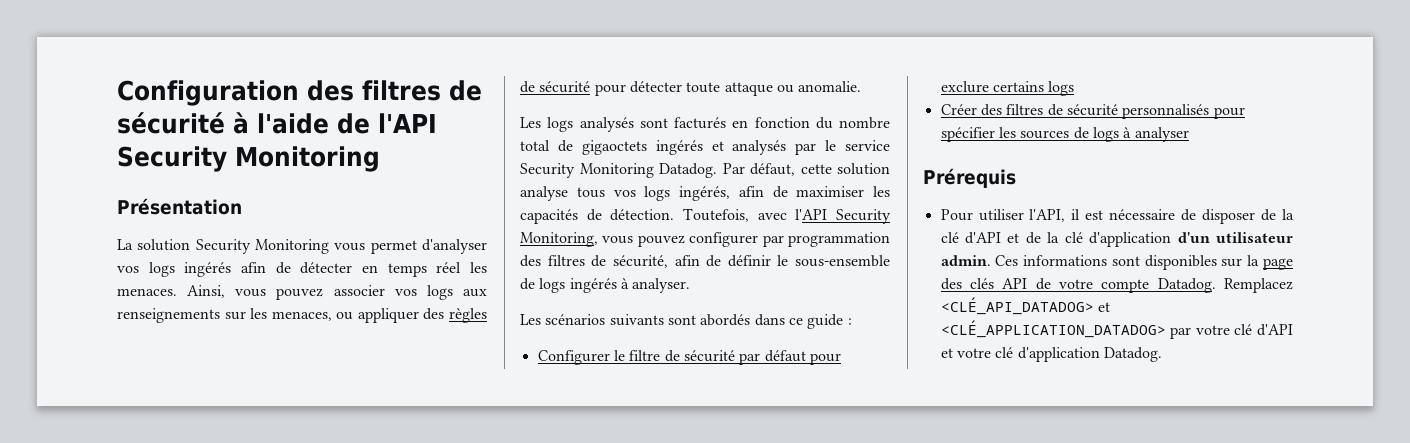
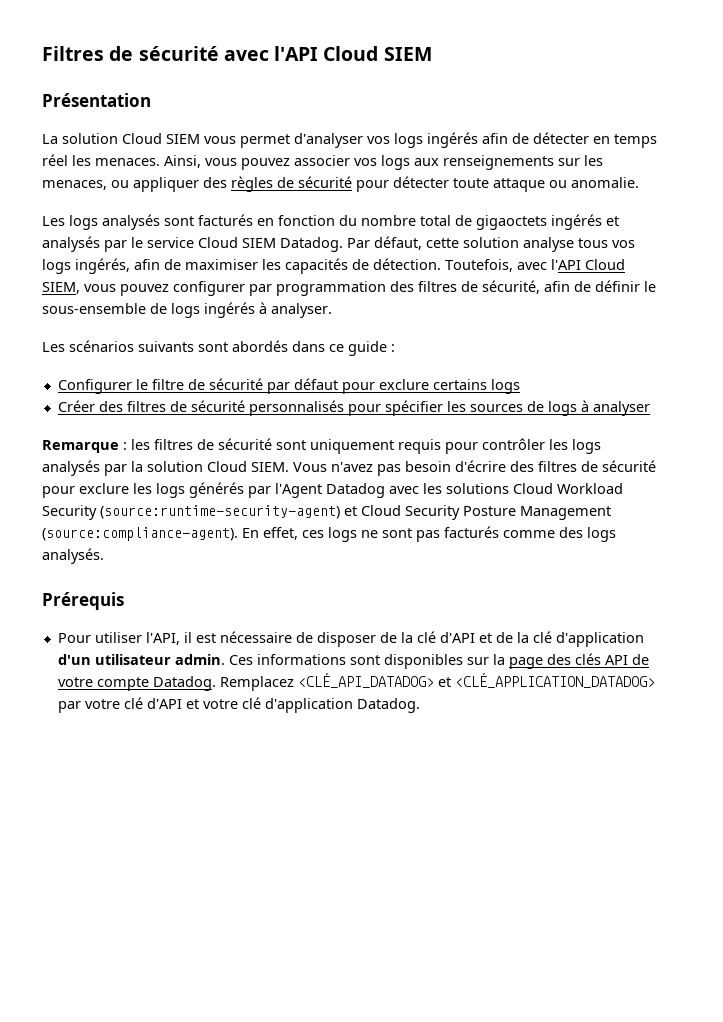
[117,80,482,106] [117,112,437,134] [117,146,380,172] Configuration des filtres de sécurité à l'aide de l'API Security Monitoring -> [42,46,432,61] Filtres de sécurité avec l'API Cloud SIEM
[195,239,329,254] Security Monitoring -> [122,133,200,144] Cloud SIEM
[520,163,654,178] Security Monitoring -> [198,237,276,248] Cloud SIEM
[836,209,892,224] [520,232,598,247] Security Monitoring, -> [585,259,625,270] [42,282,80,294] Cloud SIEM,
(1189, 134) none -> [42,438,601,454] [42,460,656,476] [42,482,623,498] [42,505,611,520] [42,526,616,542] [42,548,104,564] // Remarque : les filtres de sécurité sont uniquement requis pour contrôler les logs analysés par la solution Cloud SIEM. Vous n'avez pas besoin d'écrire des filtres de sécurité pour exclure les logs générés par l'Agent Datadog avec les solutions Cloud Workload Security (source:runtime-security-agent) et Cloud Security Posture Management (source:compliance-agent). En effet, ces logs ne sont pas facturés comme des logs analysés.

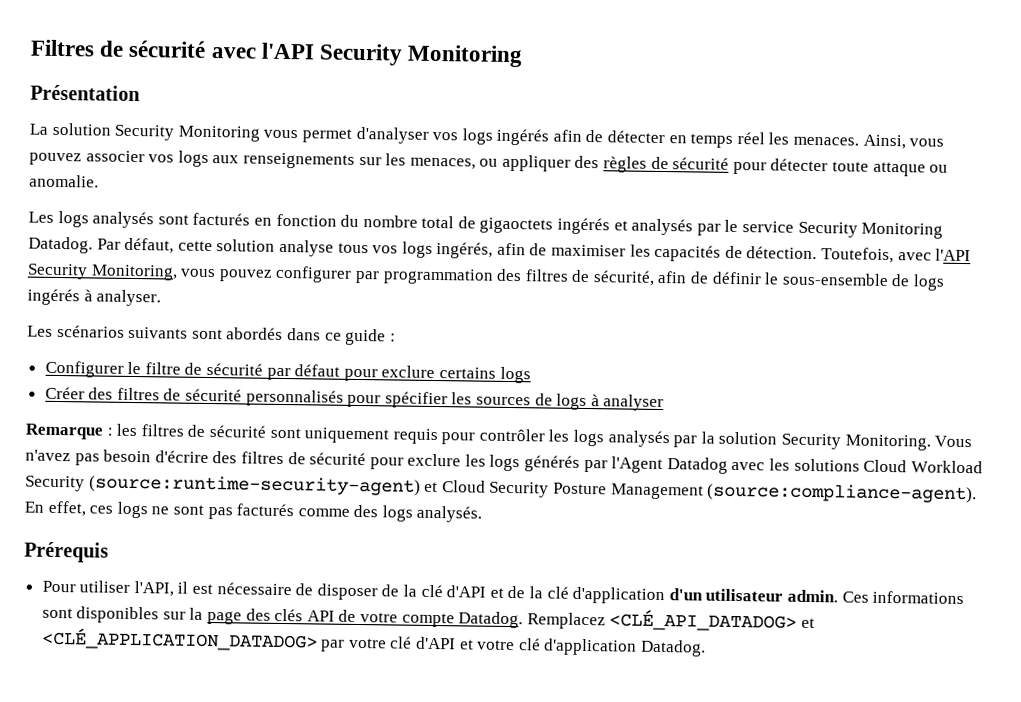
[323,46,432,61] Cloud SIEM -> [319,43,524,68] Security Monitoring
[122,133,200,144] Cloud SIEM -> [114,124,260,142] Security Monitoring
[198,237,276,248] Cloud SIEM -> [797,221,944,239] Security Monitoring
[585,259,625,270] [42,282,80,294] Cloud SIEM, -> [27,263,178,281] Security Monitoring,
[207,461,289,472] Cloud SIEM. -> [781,433,931,451] Security Monitoring.

